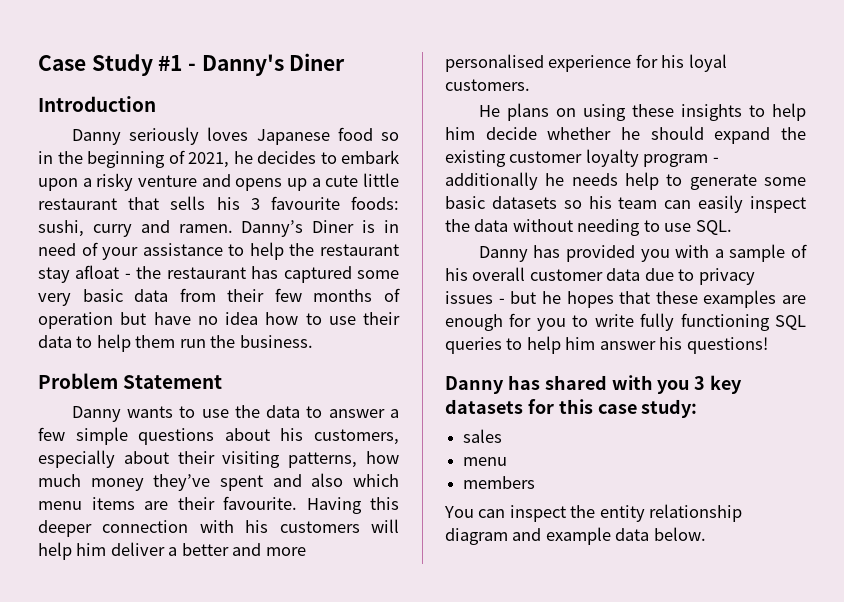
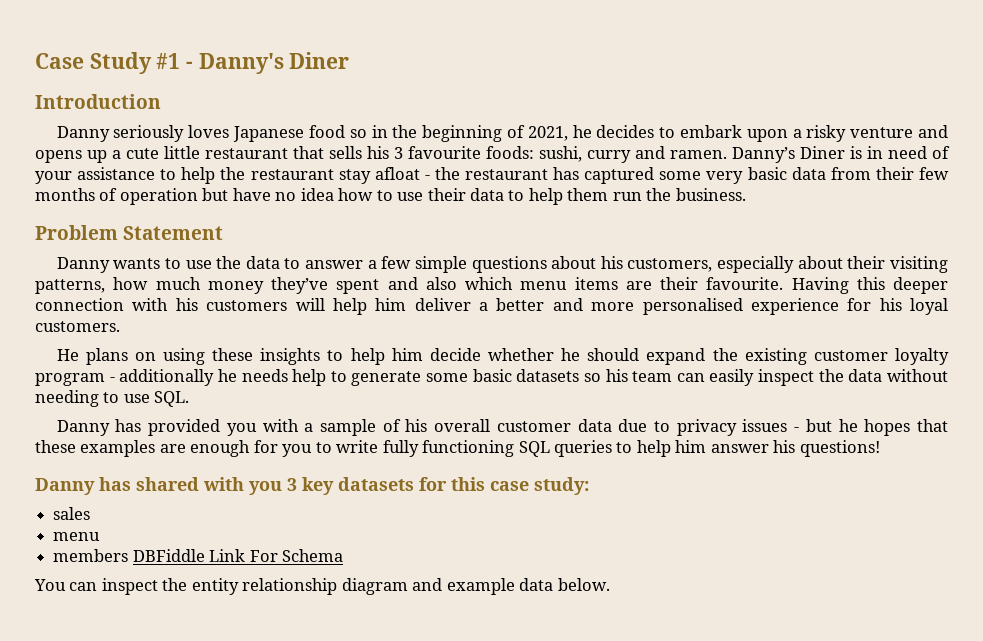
(536, 482) none -> [132,549,343,562] DBFiddle Link For Schema

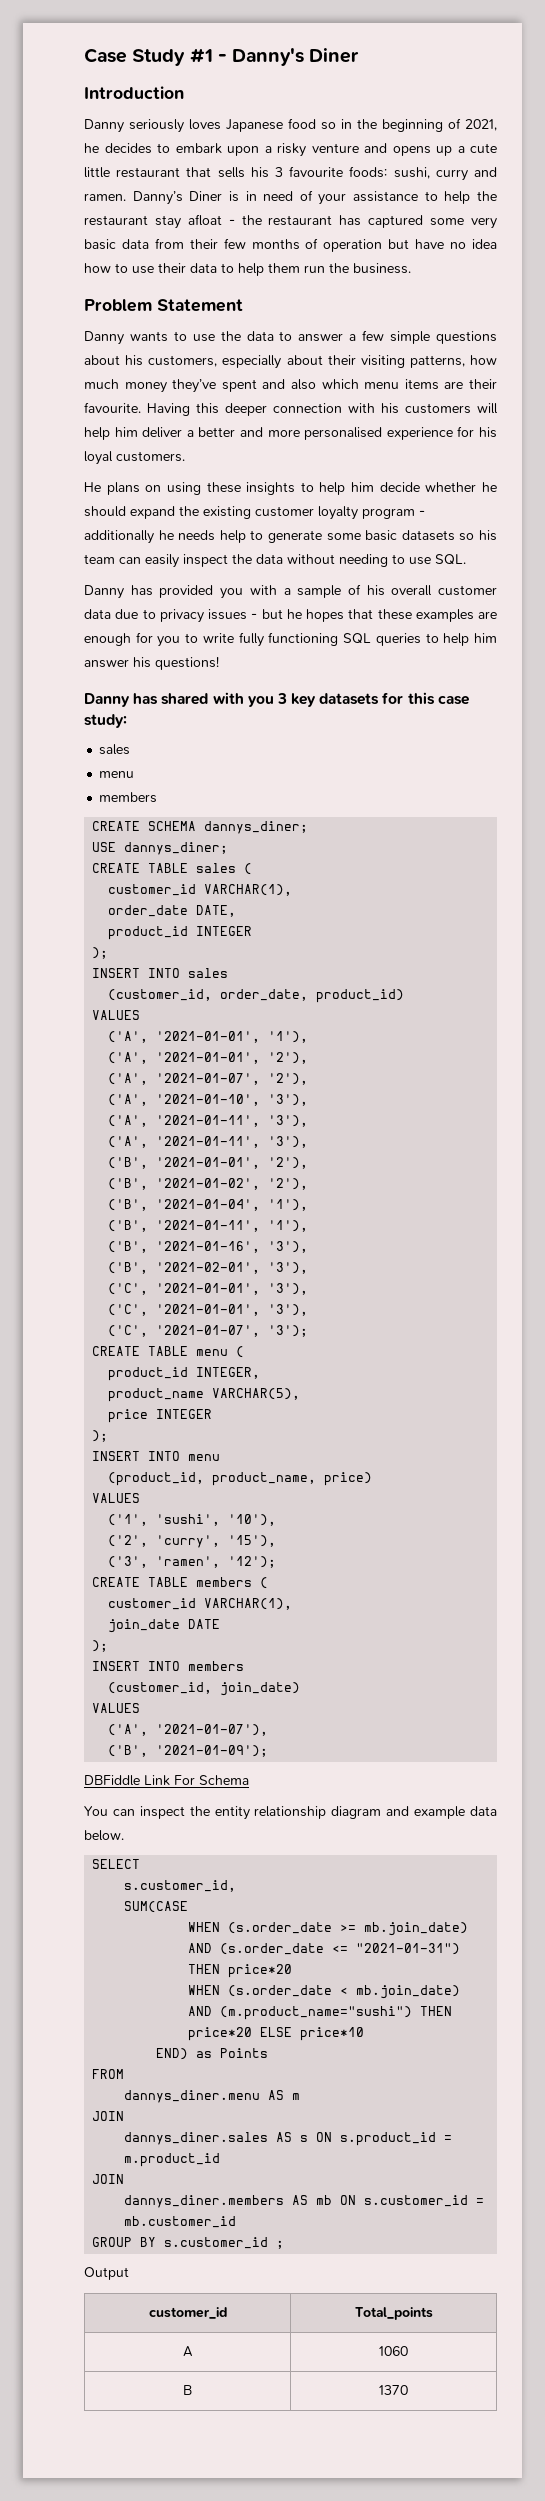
(129, 555) none -> [92,821,309,834] [92,842,229,855] [92,863,253,875] [108,884,293,896] [108,905,237,917] [108,926,253,940] [92,947,109,959] [92,968,229,978] [108,989,405,1003] [92,1010,141,1020] [108,1031,309,1043] [108,1052,309,1064] [108,1073,309,1085] [108,1094,309,1106] [108,1115,309,1127] [108,1136,309,1148] [108,1157,309,1169] [108,1178,309,1190] [108,1199,309,1211] [108,1220,309,1232] [108,1241,309,1253] [108,1262,309,1274] [108,1283,309,1295] [108,1304,309,1316] [108,1325,309,1337] [92,1346,245,1358] [108,1367,261,1381] [108,1388,301,1402] [108,1409,213,1423] [92,1430,109,1442] [92,1451,221,1461] [108,1472,373,1486] [92,1493,141,1503] [108,1514,277,1526] [108,1535,277,1548] [108,1556,277,1568] [92,1577,269,1589] [108,1598,293,1610] [108,1619,221,1633] [92,1640,109,1652] [92,1661,245,1671] [108,1682,301,1696] [92,1703,141,1713] [108,1724,269,1736] [108,1745,269,1757] // CREATE SCHEMA dannys_diner; // USE dannys_diner; // CREATE TABLE sales ( // customer_id VARCHAR(1), // order_date DATE, // product_id INTEGER // ); // INSERT INTO sales // (customer_id, order_date, product_id) // VALUES // ('A', '2021-01-01', '1'), // ('A', '2021-01-01', '2'), // ('A', '2021-01-07', '2'), // ('A', '2021-01-10', '3'), // ('A', '2021-01-11', '3'), // ('A', '2021-01-11', '3'), // ('B', '2021-01-01', '2'), // ('B', '2021-01-02', '2'), // ('B', '2021-01-04', '1'), // ('B', '2021-01-11', '1'), // ('B', '2021-01-16', '3'), // ('B', '2021-02-01', '3'), // ('C', '2021-01-01', '3'), // ('C', '2021-01-01', '3'), // ('C', '2021-01-07', '3'); // CREATE TABLE menu ( // product_id INTEGER, // product_name VARCHAR(5), // price INTEGER // ); // INSERT INTO menu // (product_id, product_name, price) // VALUES // ('1', 'sushi', '10'), // ('2', 'curry', '15'), // ('3', 'ramen', '12'); // CREATE TABLE members ( // customer_id VARCHAR(1), // join_date DATE // ); // INSERT INTO members // (customer_id, join_date) // VALUES // ('A', '2021-01-07'), // ('B', '2021-01-09'); //
(610, 584) none -> [92,1859,141,1869] [124,1880,237,1892] [124,1901,189,1913] [188,1922,469,1936] [188,1943,461,1955] [188,1964,293,1978] [188,1985,461,1999] [188,2006,453,2020] [188,2027,365,2041] [156,2048,269,2060] [92,2069,125,2079] [124,2090,301,2103] [92,2111,125,2121] [124,2132,453,2146] [124,2153,221,2167] [92,2174,125,2184] [124,2195,485,2208] [124,2216,237,2228] [92,2237,285,2249] [84,2267,129,2280] [148,2307,227,2319] [354,2307,433,2320] [182,2346,193,2357] [379,2346,408,2356] [183,2385,192,2395] [379,2385,408,2395] // SELECT // s.customer_id, // SUM(CASE // WHEN (s.order_date >= mb.join_date) AND (s.order_date <= "2021-01-31") THEN price*20 // WHEN (s.order_date < mb.join_date) AND (m.product_name="sushi") THEN price*20 ELSE price*10 // END) as Points // FROM // dannys_diner.menu AS m // JOIN // dannys_diner.sales AS s ON s.product_id = m.product_id // JOIN // dannys_diner.members AS mb ON s.customer_id = mb.customer_id // GROUP BY s.customer_id ; // Output // customer_id | Total_points // A | 1060 // B | 1370

